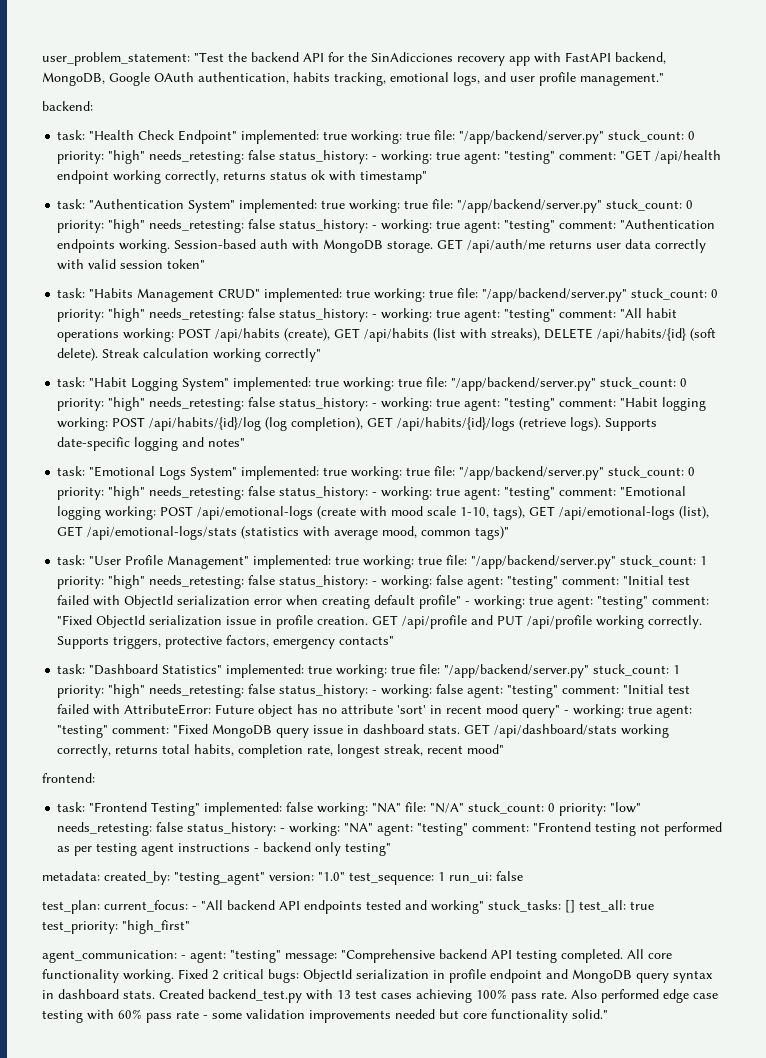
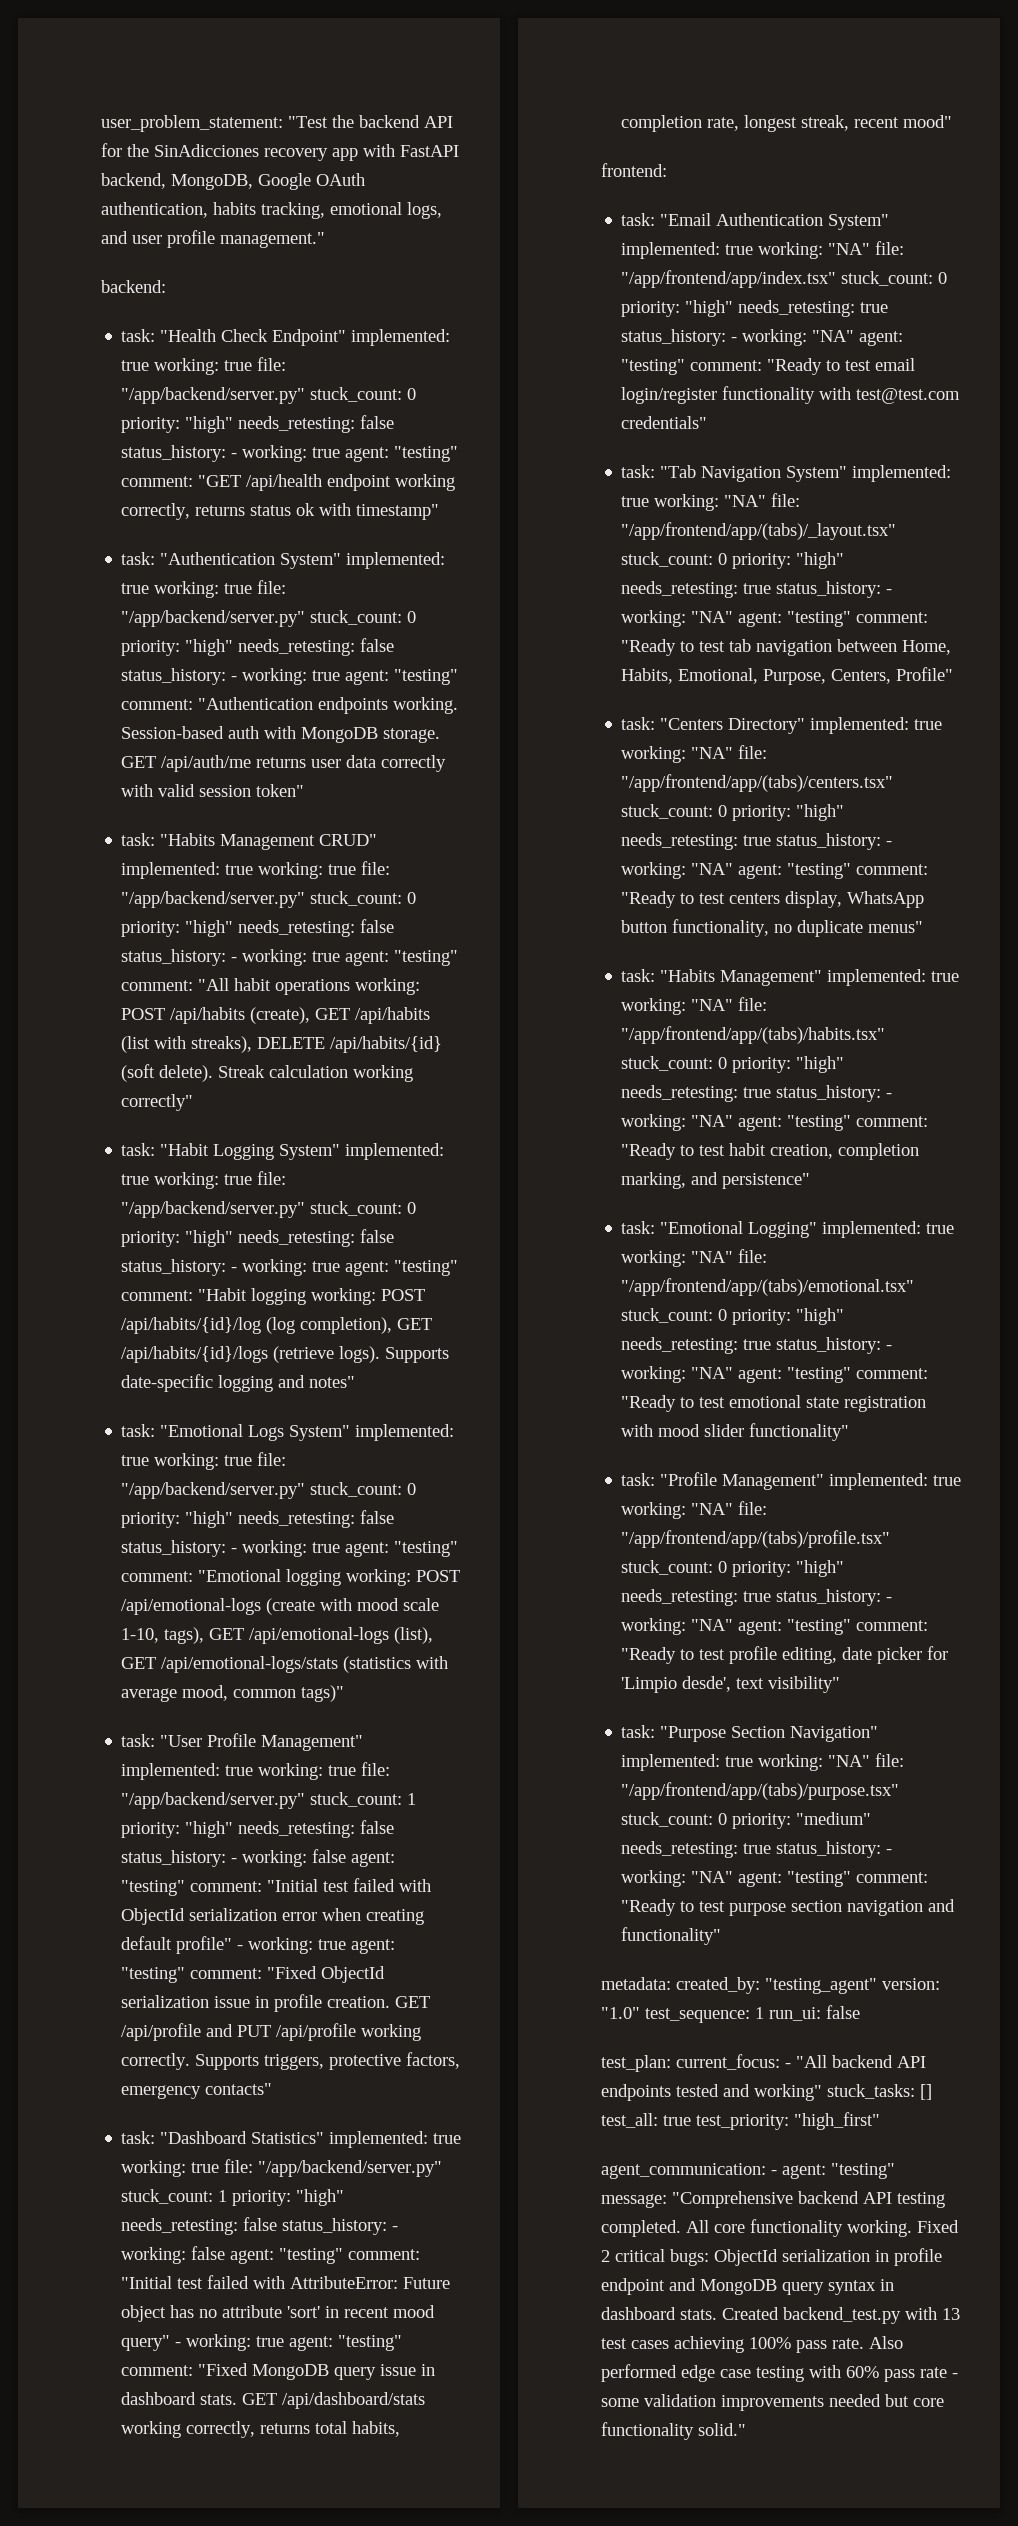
[89,802,642,816] [57,822,723,836] [57,842,392,856] "Frontend Testing" implemented: false working: "NA" file: "N/A" stuck_count: 0 priority: "low" needs_retesting: false status_history: - working: "NA" agent: "testing" comment: "Frontend testing not performed as per testing agent instructions - backend only testing" -> [660,213,890,230] [621,241,905,259] [621,270,948,288] [621,300,889,317] [621,329,904,346] [621,358,916,375] [621,386,961,404] [621,416,708,429] [621,465,952,482] [621,493,801,511] [621,522,897,540] [621,552,845,569] [621,581,893,598] [621,610,929,627] [621,639,952,656] [621,667,954,685] [621,717,943,734] [621,745,768,763] [621,774,894,792] [621,804,845,821] [621,833,893,850] [621,862,929,879] [621,891,925,908] [621,919,924,937] [621,969,960,986] [621,997,768,1015] [621,1026,886,1044] [621,1056,845,1073] [621,1085,893,1102] [621,1114,929,1131] [621,1143,920,1160] [621,1172,811,1189] [621,1221,955,1238] [621,1249,768,1267] [621,1278,915,1296] [621,1308,845,1325] [621,1337,893,1354] [621,1366,929,1383] [621,1395,927,1412] [621,1423,850,1441] [621,1472,962,1490] [621,1501,768,1519] [621,1530,891,1548] [621,1560,845,1577] [621,1589,893,1606] [621,1618,929,1635] [621,1646,949,1664] [621,1676,841,1693] [621,1725,879,1742] [621,1753,905,1771] [621,1782,900,1800] [621,1812,872,1829] [621,1841,893,1858] [621,1870,929,1887] [621,1899,956,1916] [621,1927,722,1945] "Email Authentication System" implemented: true working: "NA" file: "/app/frontend/app/index.tsx" stuck_count: 0 priority: "high" needs_retesting: true status_history: - working: "NA" agent: "testing" comment: "Ready to test email login/register functionality with test@test.com credentials" // task: "Tab Navigation System" implemented: true working: "NA" file: "/app/frontend/app/(tabs)/_layout.tsx" stuck_count: 0 priority: "high" needs_retesting: true status_history: - working: "NA" agent: "testing" comment: "Ready to test tab navigation between Home, Habits, Emotional, Purpose, Centers, Profile" // task: "Centers Directory" implemented: true working: "NA" file: "/app/frontend/app/(tabs)/centers.tsx" stuck_count: 0 priority: "high" needs_retesting: true status_history: - working: "NA" agent: "testing" comment: "Ready to test centers display, WhatsApp button functionality, no duplicate menus" // task: "Habits Management" implemented: true working: "NA" file: "/app/frontend/app/(tabs)/habits.tsx" stuck_count: 0 priority: "high" needs_retesting: true status_history: - working: "NA" agent: "testing" comment: "Ready to test habit creation, completion marking, and persistence" // task: "Emotional Logging" implemented: true working: "NA" file: "/app/frontend/app/(tabs)/emotional.tsx" stuck_count: 0 priority: "high" needs_retesting: true status_history: - working: "NA" agent: "testing" comment: "Ready to test emotional state registration with mood slider functionality" // task: "Profile Management" implemented: true working: "NA" file: "/app/frontend/app/(tabs)/profile.tsx" stuck_count: 0 priority: "high" needs_retesting: true status_history: - working: "NA" agent: "testing" comment: "Ready to test profile editing, date picker for 'Limpio desde', text visibility" // task: "Purpose Section Navigation" implemented: true working: "NA" file: "/app/frontend/app/(tabs)/purpose.tsx" stuck_count: 0 priority: "medium" needs_retesting: true status_history: - working: "NA" agent: "testing" comment: "Ready to test purpose section navigation and functionality"

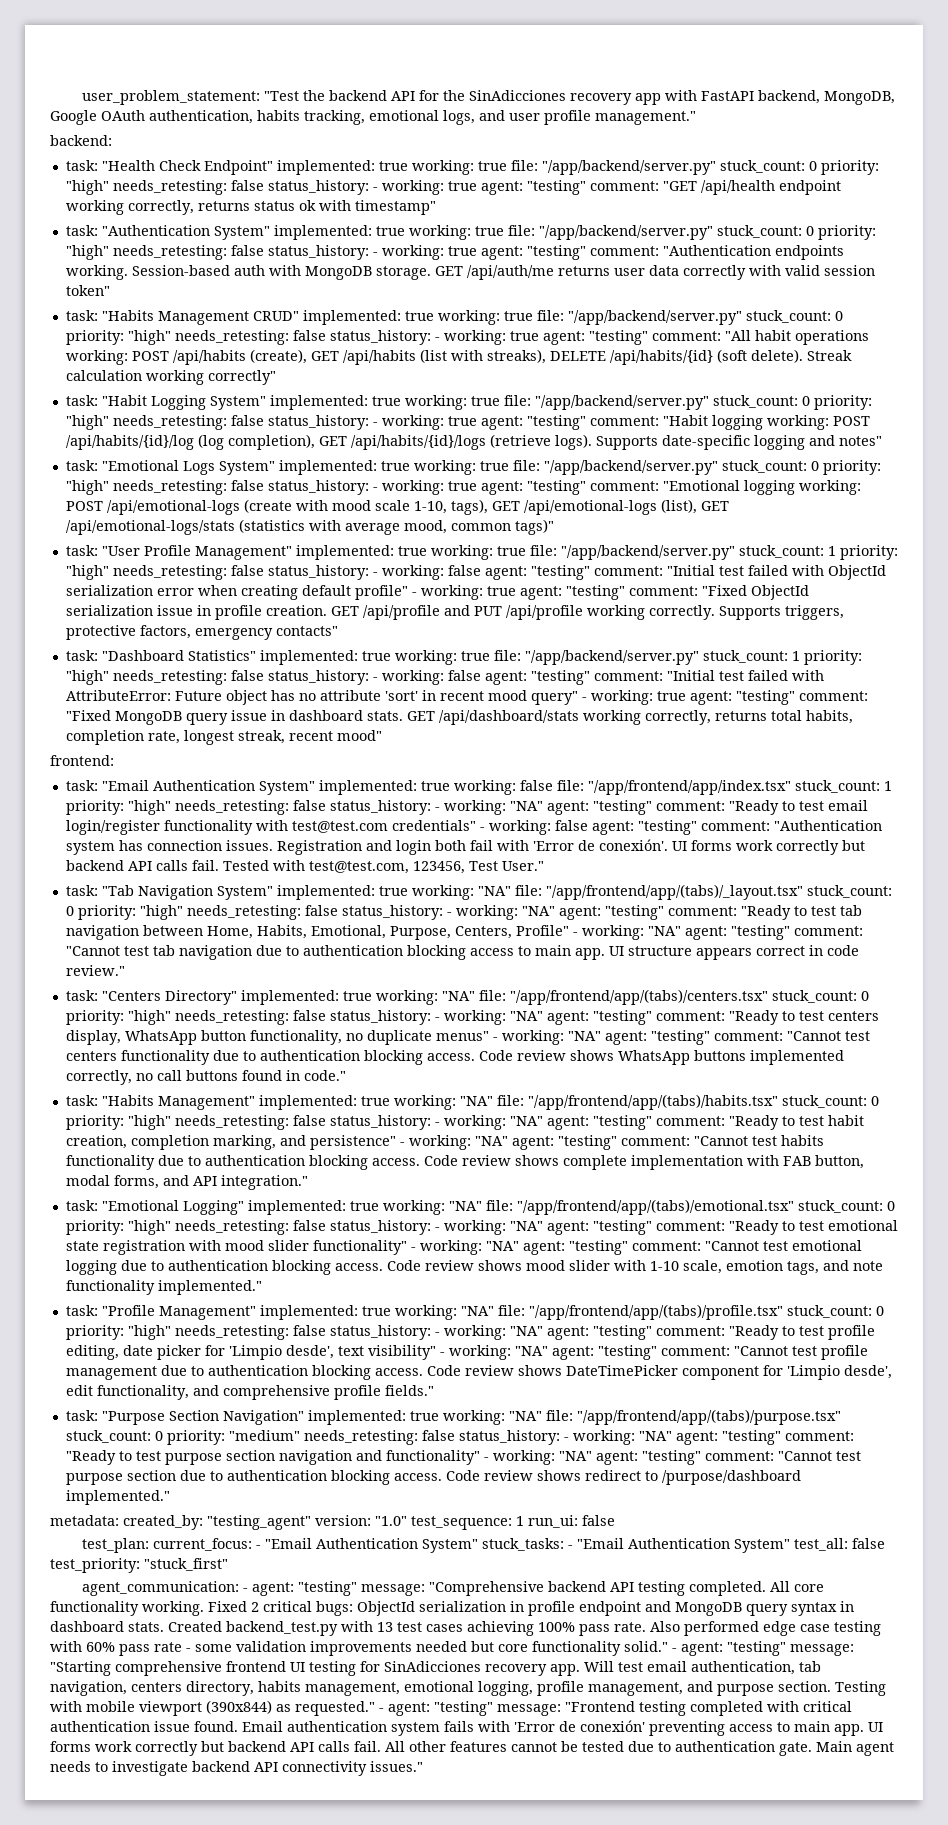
[828,243,871,255] "NA" -> [519,780,553,791] false
[938,272,948,284] [621,300,889,317] 0 priority: "high" needs_retesting: true -> [883,781,892,791] [65,800,326,815] 1 priority: "high" needs_retesting: false
(708, 422) none -> [479,820,882,835] [65,839,865,855] [65,860,544,874] - working: false agent: "testing" comment: "Authentication system has connection issues. Registration and login both fail with 'Error de conexión'. UI forms work correctly but backend API calls fail. Tested with test@test.com, 123456, Test User."
[743,583,772,594] true -> [304,905,338,916] false
(954, 674) none -> [572,925,863,940] [65,945,859,960] [65,965,125,976] - working: "NA" agent: "testing" comment: "Cannot test tab navigation due to authentication blocking access to main app. UI structure appears correct in code review."
[743,835,772,846] true -> [292,1010,326,1021] false
(924, 927) none -> [492,1030,870,1045] [65,1050,844,1065] [65,1070,346,1085] - working: "NA" agent: "testing" comment: "Cannot test centers functionality due to authentication blocking access. Code review shows WhatsApp buttons implemented correctly, no call buttons found in code."
[743,1087,772,1098] true -> [292,1115,326,1126] false
(811, 1181) none -> [399,1135,824,1150] [65,1155,864,1170] [65,1175,308,1190] - working: "NA" agent: "testing" comment: "Cannot test habits functionality due to authentication blocking access. Code review shows complete implementation with FAB button, modal forms, and API integration."
[743,1339,772,1350] true -> [292,1220,326,1231] false
(850, 1432) none -> [410,1240,862,1255] [65,1260,883,1275] [65,1280,262,1295] - working: "NA" agent: "testing" comment: "Cannot test emotional logging due to authentication blocking access. Code review shows mood slider with 1-10 scale, emotion tags, and note functionality implemented."
[743,1591,772,1602] true -> [292,1325,326,1336] false
(841, 1684) none -> [439,1345,868,1360] [65,1365,892,1380] [65,1385,434,1400] - working: "NA" agent: "testing" comment: "Cannot test profile management due to authentication blocking access. Code review shows DateTimePicker component for 'Limpio desde', edit functionality, and comprehensive profile fields."
[743,1843,772,1854] true -> [421,1430,455,1441] false
(722, 1936) none -> [483,1450,861,1465] [65,1470,801,1485] [65,1490,170,1505] - working: "NA" agent: "testing" comment: "Cannot test purpose section due to authentication blocking access. Code review shows redirect to /purpose/dashboard implemented."
[796,2055,926,2068] [601,2084,932,2101] [601,2112,880,2130] "All backend API endpoints tested and working" stuck_tasks: [] test_all: true test_priority: "high_first" -> [265,1538,886,1553] [50,1558,228,1573] "Email Authentication System" stuck_tasks: - "Email Authentication System" test_all: false test_priority: "stuck_first"
(746, 2429) none -> [672,1641,854,1656] [50,1661,821,1676] [50,1681,886,1696] [50,1700,852,1716] [50,1720,883,1736] [50,1741,894,1756] [50,1761,423,1776] - agent: "testing" message: "Starting comprehensive frontend UI testing for SinAdicciones recovery app. Will test email authentication, tab navigation, centers directory, habits management, emotional logging, profile management, and purpose section. Testing with mobile viewport (390x844) as requested." - agent: "testing" message: "Frontend testing completed with critical authentication issue found. Email authentication system fails with 'Error de conexión' preventing access to main app. UI forms work correctly but backend API calls fail. All other features cannot be tested due to authentication gate. Main agent needs to investigate backend API connectivity issues."

